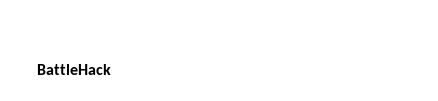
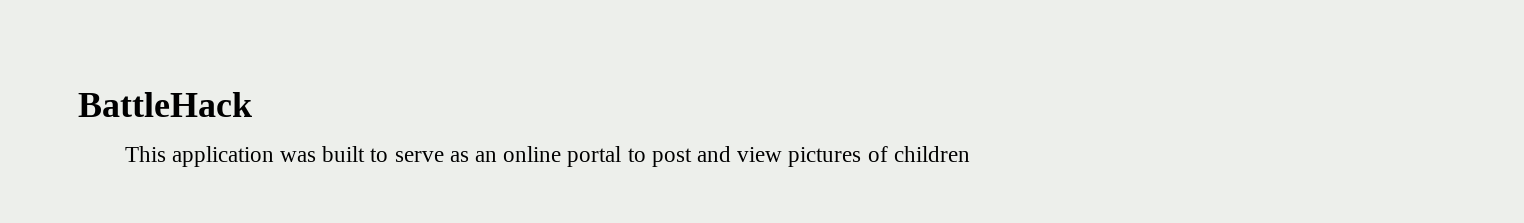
(111, 69) none -> [124,146,970,167] // This application was built to serve as an online portal to post and view pictures of children

